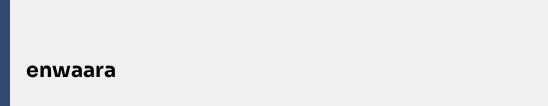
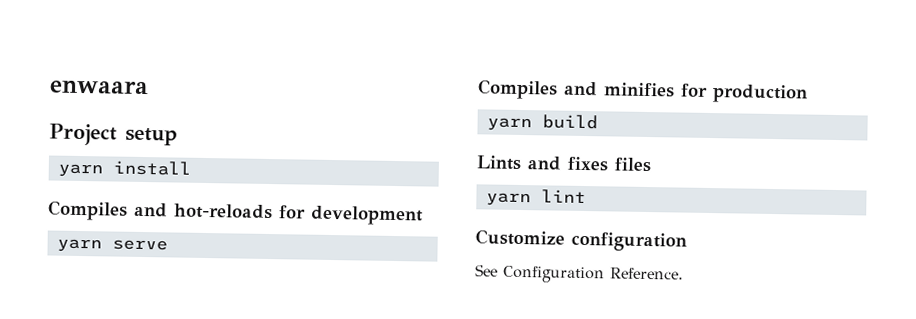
(116, 71) none -> [49,123,178,146] [57,160,191,178] [47,200,423,226] [56,238,168,253] [477,79,808,104] [486,114,598,132] [476,155,652,173] [485,189,586,207] [475,229,687,252] [475,264,684,284] // Project setup // yarn install // Compiles and hot-reloads for development // yarn serve // Compiles and minifies for production // yarn build // Lints and fixes files // yarn lint // Customize configuration // See Configuration Reference.

